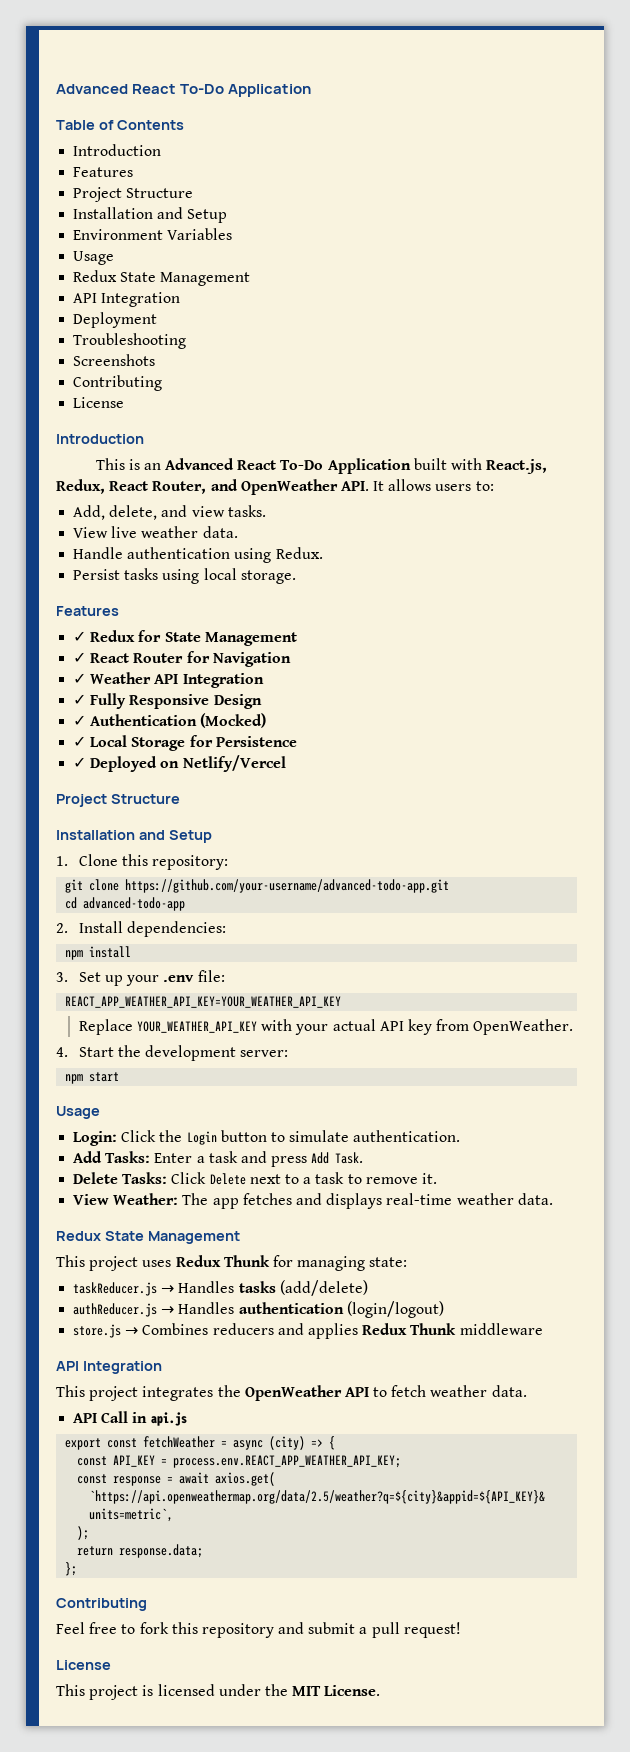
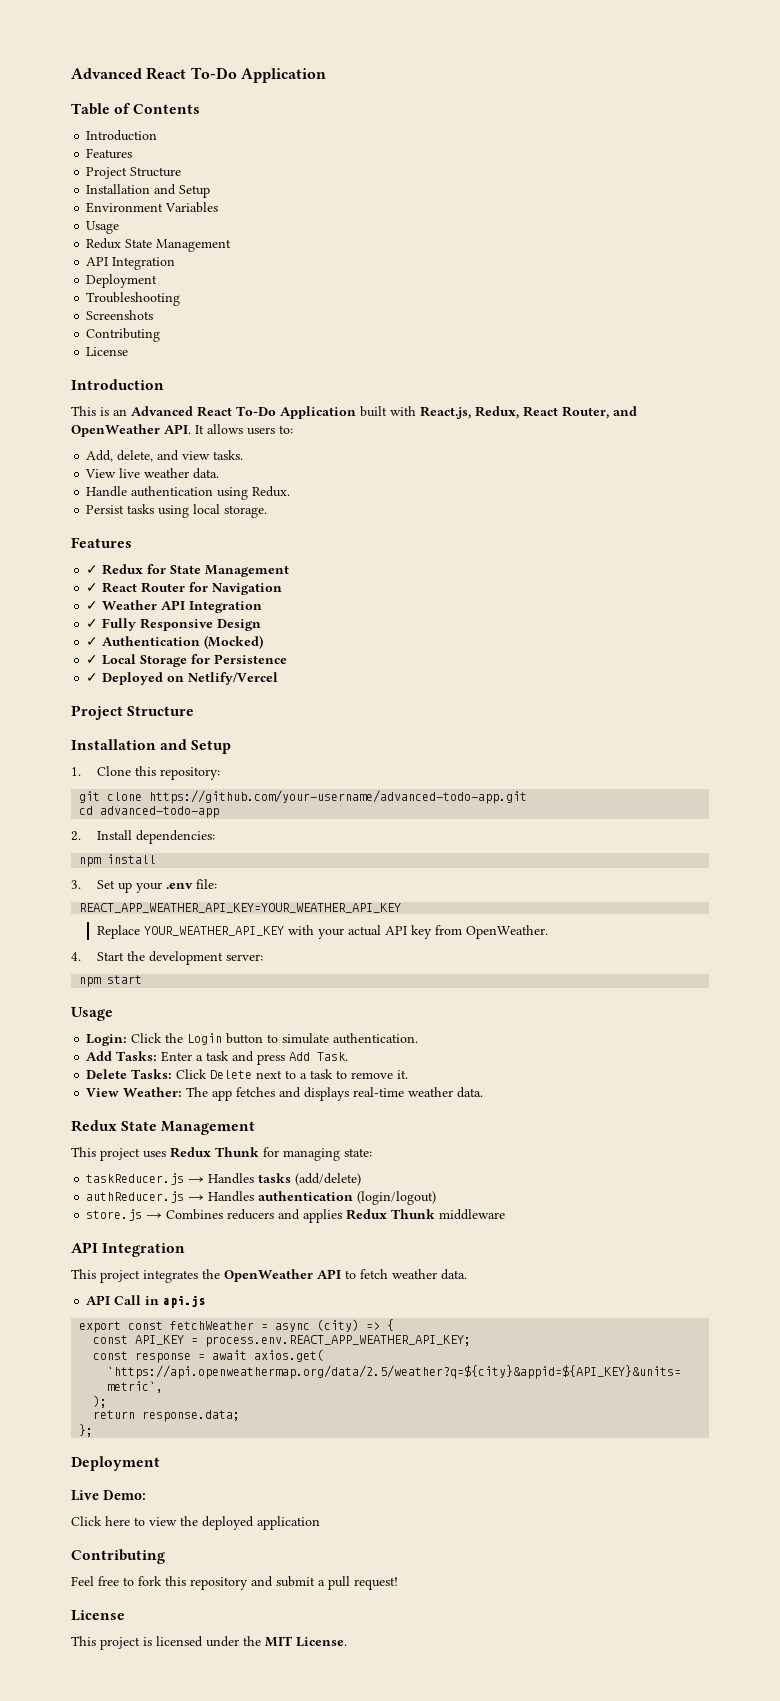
(78, 1569) none -> [71,1456,160,1471] [71,1490,146,1501] [71,1516,320,1530] // Deployment // Live Demo: // Click here to view the deployed application

